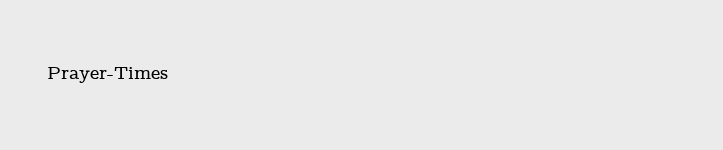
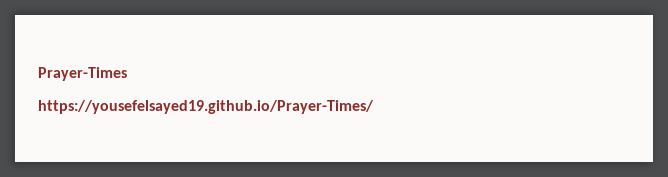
(168, 75) none -> [38,100,374,114] // https://yousefelsayed19.github.io/Prayer-Times/

